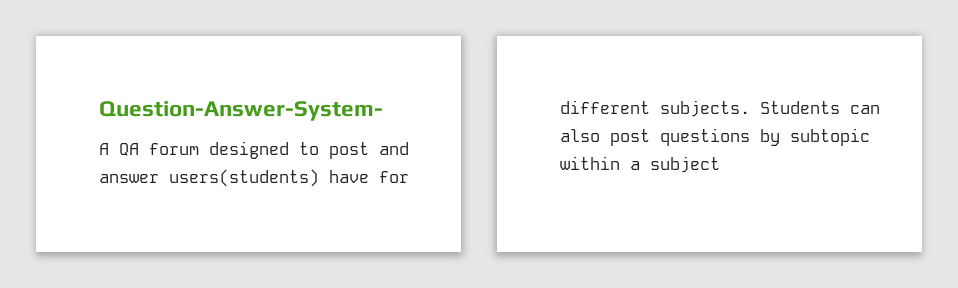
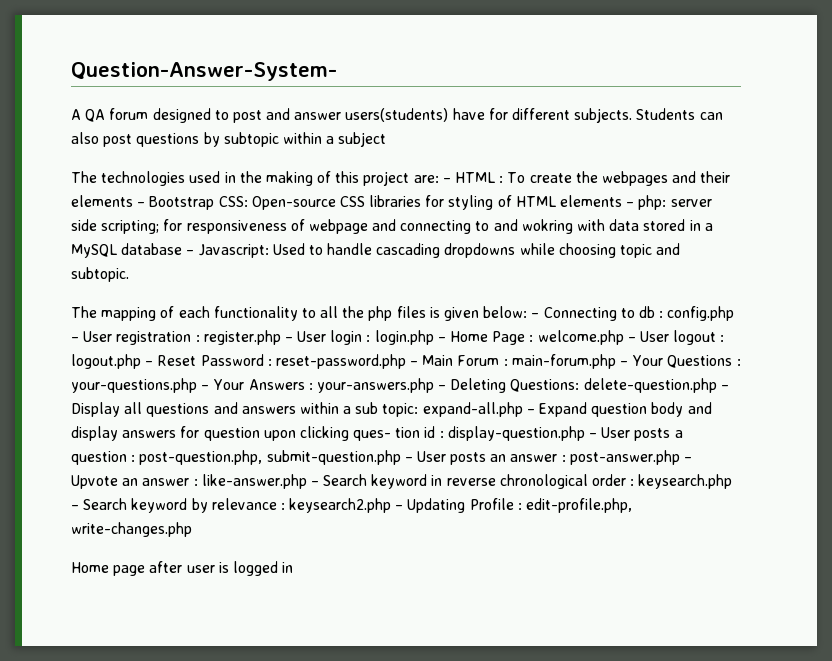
(720, 164) none -> [71,171,731,186] [71,195,712,210] [71,219,713,234] [71,243,681,258] [71,267,129,282] [71,306,735,321] [71,330,725,345] [71,354,741,369] [71,378,729,393] [71,402,712,417] [71,426,683,441] [71,450,693,465] [71,474,733,489] [71,498,633,513] [71,522,192,537] [71,561,294,576] // The technologies used in the making of this project are: – HTML : To create the webpages and their elements – Bootstrap CSS: Open-source CSS libraries for styling of HTML elements – php: server side scripting; for responsiveness of webpage and connecting to and wokring with data stored in a MySQL database – Javascript: Used to handle cascading dropdowns while choosing topic and subtopic. // The mapping of each functionality to all the php files is given below: – Connecting to db : config.php – User registration : register.php – User login : login.php – Home Page : welcome.php – User logout : logout.php – Reset Password : reset-password.php – Main Forum : main-forum.php – Your Questions : your-questions.php – Your Answers : your-answers.php – Deleting Questions: delete-question.php – Display all questions and answers within a sub topic: expand-all.php – Expand question body and display answers for question upon clicking ques- tion id : display-question.php – User posts a question : post-question.php, submit-question.php – User posts an answer : post-answer.php – Upvote an answer : like-answer.php – Search keyword in reverse chronological order : keysearch.php – Search keyword by relevance : keysearch2.php – Updating Profile : edit-profile.php, write-changes.php // Home page after user is logged in

